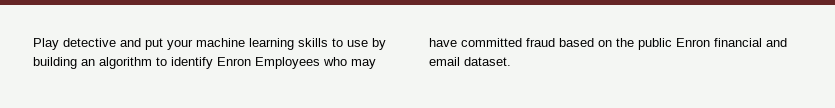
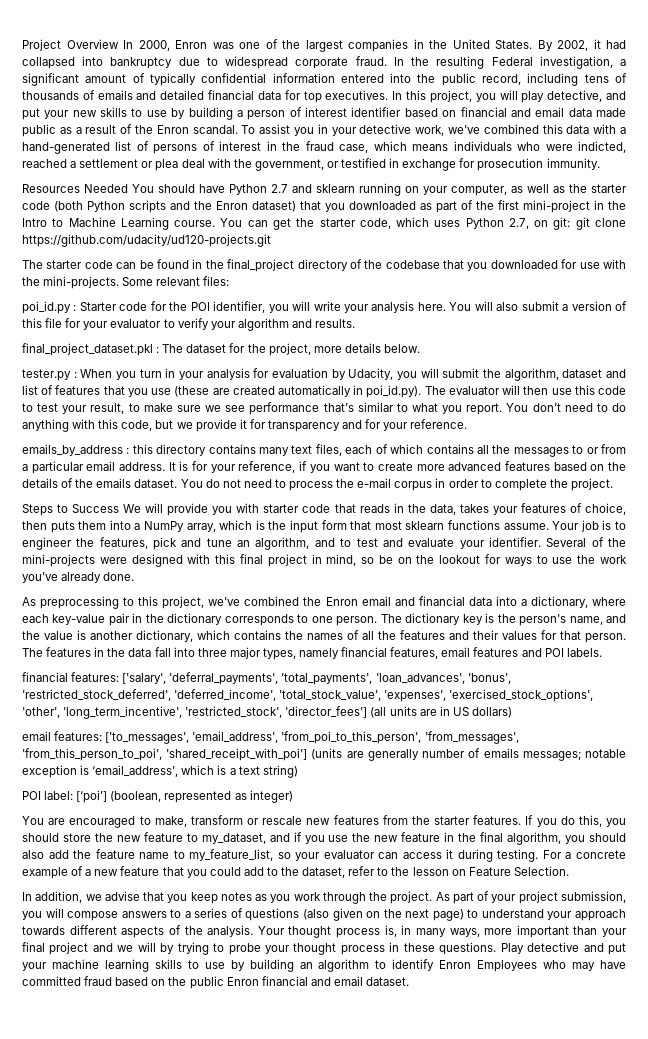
(33, 44) none -> [22,39,626,52] [22,56,626,69] [22,73,627,86] [22,90,626,103] [22,107,626,120] [22,124,626,137] [22,141,626,154] [22,158,600,171] [22,183,627,196] [22,200,626,213] [22,217,627,230] [22,234,271,247] [22,259,627,272] [22,276,230,289] [22,301,627,314] [22,318,356,331] [22,343,420,356] [22,368,626,381] [22,385,626,398] [22,402,626,415] [22,419,468,432] [22,444,627,457] [22,461,626,474] [22,478,613,491] [22,503,626,516] [22,520,627,533] [22,537,627,550] [22,554,627,567] [22,572,135,583] [22,596,626,609] [22,613,626,626] [22,630,626,643] [22,647,602,660] [22,672,511,685] [22,689,594,702] [22,706,512,719] [22,731,519,744] [22,748,626,761] [22,765,298,778] [22,790,293,803] [22,815,626,828] [22,832,627,845] [22,849,626,862] [22,866,569,879] [22,891,626,904] [22,908,626,921] [22,925,627,938] [22,942,497,955] Project Overview In 2000, Enron was one of the largest companies in the United States. By 2002, it had collapsed into bankruptcy due to widespread corporate fraud. In the resulting Federal investigation, a significant amount of typically confidential information entered into the public record, including tens of thousands of emails and detailed financial data for top executives. In this project, you will play detective, and put your new skills to use by building a person of interest identifier based on financial and email data made public as a result of the Enron scandal. To assist you in your detective work, we've combined this data with a hand-generated list of persons of interest in the fraud case, which means individuals who were indicted, reached a settlement or plea deal with the government, or testified in exchange for prosecution immunity. // Resources Needed You should have Python 2.7 and sklearn running on your computer, as well as the starter code (both Python scripts and the Enron dataset) that you downloaded as part of the first mini-project in the Intro to Machine Learning course. You can get the starter code, which uses Python 2.7, on git: git clone https://github.com/udacity/ud120-projects.git // The starter code can be found in the final_project directory of the codebase that you downloaded for use with the mini-projects. Some relevant files: // poi_id.py : Starter code for the POI identifier, you will write your analysis here. You will also submit a version of this file for your evaluator to verify your algorithm and results. // final_project_dataset.pkl : The dataset for the project, more details below. // tester.py : When you turn in your analysis for evaluation by Udacity, you will submit the algorithm, dataset and list of features that you use (these are created automatically in poi_id.py). The evaluator will then use this code to test your result, to make sure we see performance that’s similar to what you report. You don’t need to do anything with this code, but we provide it for transparency and for your reference. // emails_by_address : this directory contains many text files, each of which contains all the messages to or from a particular email address. It is for your reference, if you want to create more advanced features based on the details of the emails dataset. You do not need to process the e-mail corpus in order to complete the project. // Steps to Success We will provide you with starter code that reads in the data, takes your features of choice, then puts them into a NumPy array, which is the input form that most sklearn functions assume. Your job is to engineer the features, pick and tune an algorithm, and to test and evaluate your identifier. Several of the mini-projects were designed with this final project in mind, so be on the lookout for ways to use the work you’ve already done. // As preprocessing to this project, we've combined the Enron email and financial data into a dictionary, where each key-value pair in the dictionary corresponds to one person. The dictionary key is the person's name, and the value is another dictionary, which contains the names of all the features and their values for that person. The features in the data fall into three major types, namely financial features, email features and POI labels. // financial features: ['salary', 'deferral_payments', 'total_payments', 'loan_advances', 'bonus', 'restricted_stock_deferred', 'deferred_income', 'total_stock_value', 'expenses', 'exercised_stock_options', 'other', 'long_term_incentive', 'restricted_stock', 'director_fees'] (all units are in US dollars) // email features: ['to_messages', 'email_address', 'from_poi_to_this_person', 'from_messages', 'from_this_person_to_poi', 'shared_receipt_with_poi'] (units are generally number of emails messages; notable exception is ‘email_address’, which is a text string) // POI label: [‘poi’] (boolean, represented as integer) // You are encouraged to make, transform or rescale new features from the starter features. If you do this, you should store the new feature to my_dataset, and if you use the new feature in the final algorithm, you should also add the feature name to my_feature_list, so your evaluator can access it during testing. For a concrete example of a new feature that you could add to the dataset, refer to the lesson on Feature Selection. // In addition, we advise that you keep notes as you work through the project. As part of your project submission, you will compose answers to a series of questions (also given on the next page) to understand your approach towards different aspects of the analysis. Your thought process is, in many ways, more important than your final project and we will by trying to probe your thought process in these questions.

